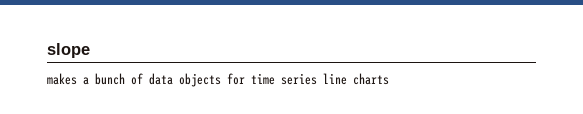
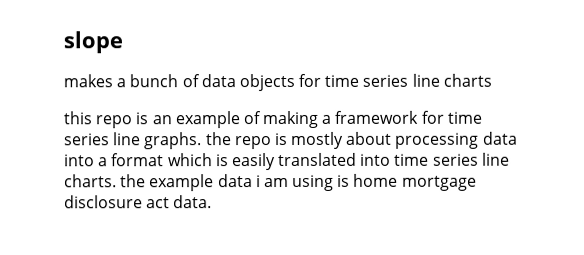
(389, 79) none -> [63,110,482,129] [64,131,518,150] [64,152,510,171] [64,173,477,192] [64,195,213,209] // this repo is an example of making a framework for time series line graphs. the repo is mostly about processing data into a format which is easily translated into time series line charts. the example data i am using is home mortgage disclosure act data.

